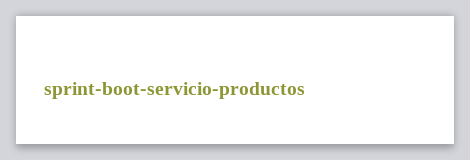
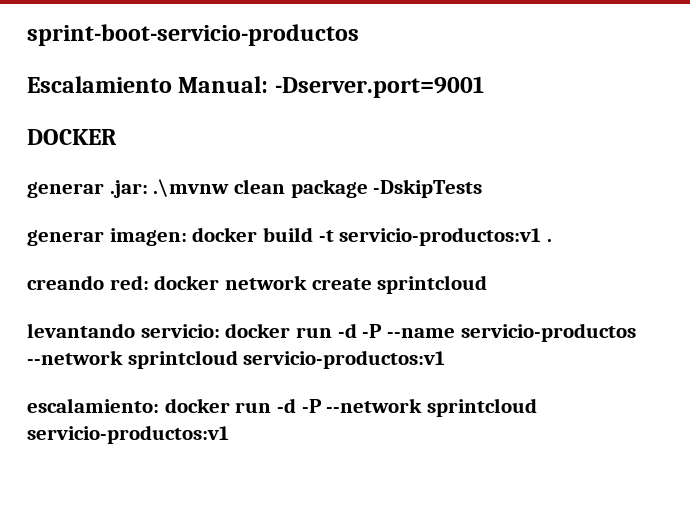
(305, 90) none -> [27,76,484,98] [27,129,117,145] [27,179,483,198] [27,227,553,246] [27,275,488,294] [27,323,636,342] [27,350,446,369] [27,398,538,417] [27,425,229,444] // Escalamiento Manual: -Dserver.port=9001 // DOCKER // generar .jar: .\mvnw clean package -DskipTests // generar imagen: docker build -t servicio-productos:v1 . // creando red: docker network create sprintcloud // levantando servicio: docker run -d -P --name servicio-productos --network sprintcloud servicio-productos:v1 // escalamiento: docker run -d -P --network sprintcloud servicio-productos:v1

